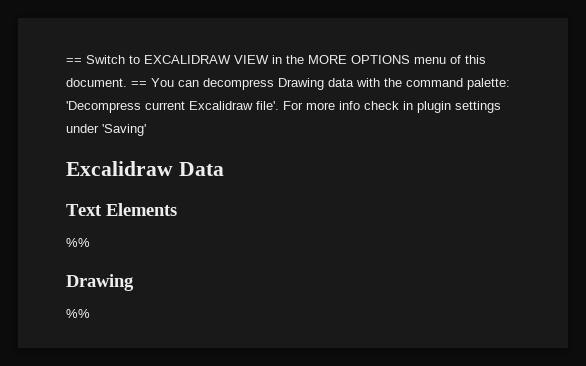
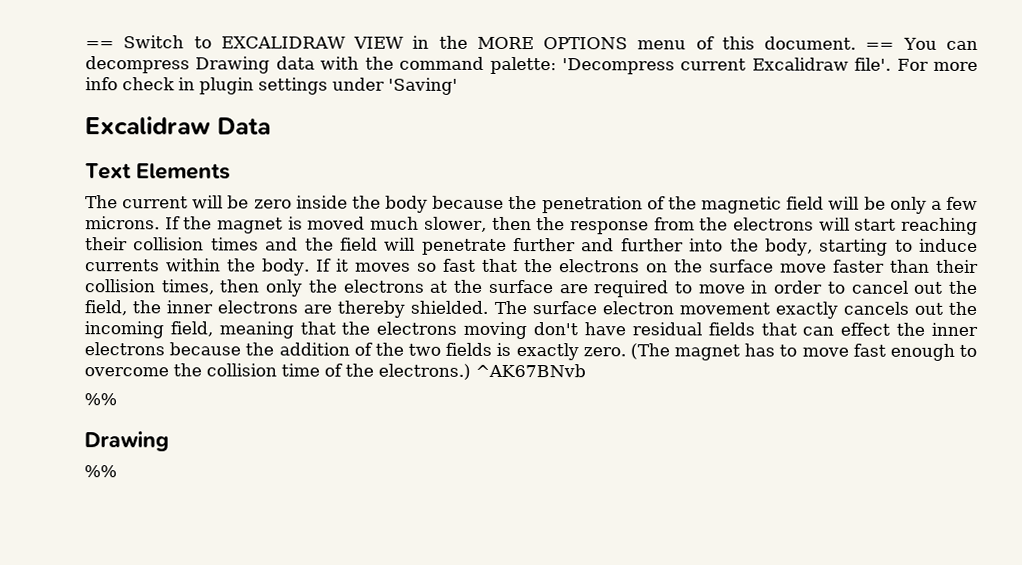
(177, 209) none -> [85,195,978,214] [85,216,978,235] [85,237,978,256] [85,258,979,276] [84,279,978,298] [84,300,977,319] [84,321,979,340] [84,342,977,361] [84,363,586,380] // The current will be zero inside the body because the penetration of the magnetic field will be only a few microns. If the magnet is moved much slower, then the response from the electrons will start reaching their collision times and the field will penetrate further and further into the body, starting to induce currents within the body. If it moves so fast that the electrons on the surface move faster than their collision times, then only the electrons at the surface are required to move in order to cancel out the field, the inner electrons are thereby shielded. The surface electron movement exactly cancels out the incoming field, meaning that the electrons moving don't have residual fields that can effect the inner electrons because the addition of the two fields is exactly zero. (The magnet has to move fast enough to overcome the collision time of the electrons.) ^AK67BNvb

